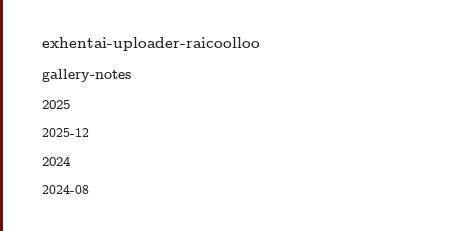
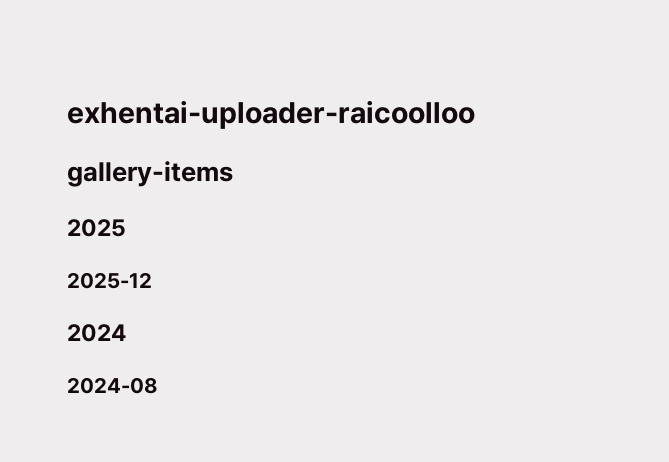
[42,69,131,82] gallery-notes -> [67,161,233,187] gallery-items

